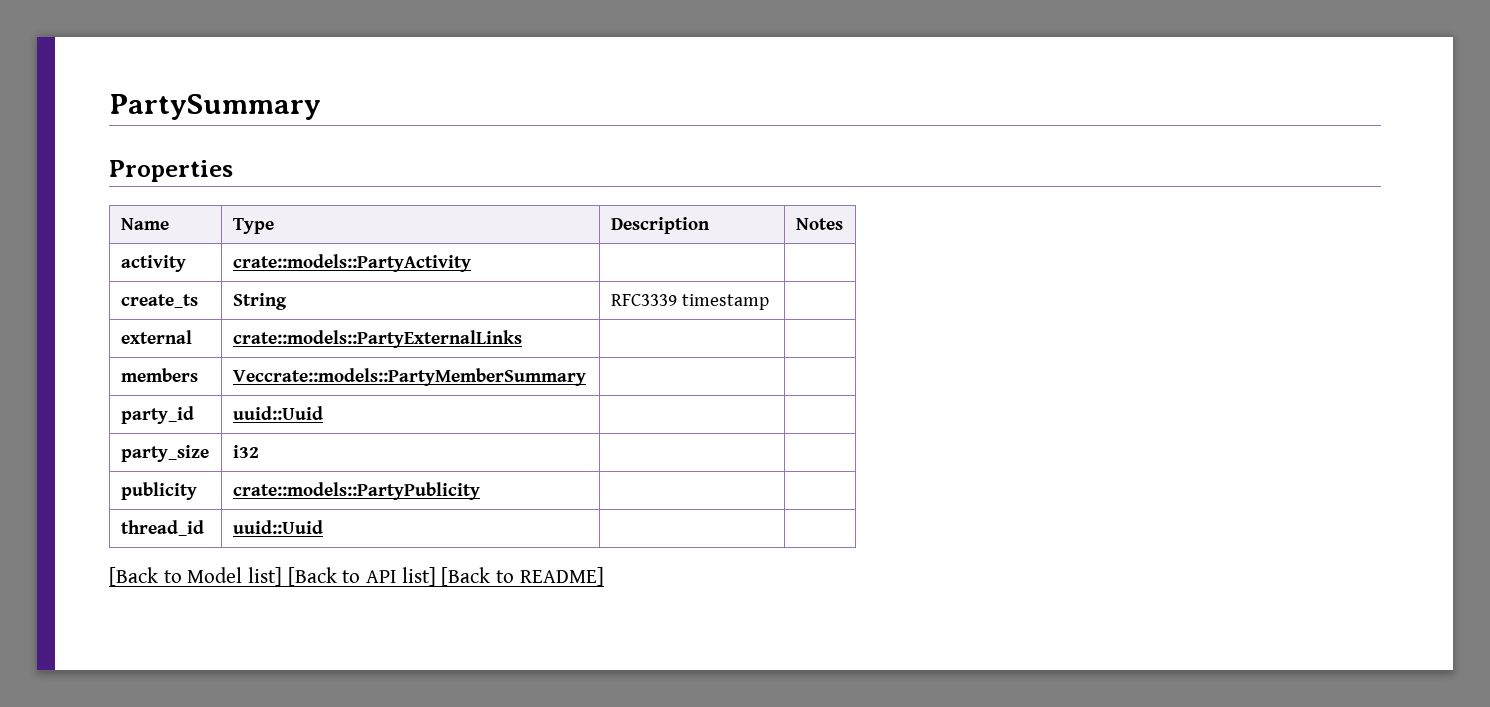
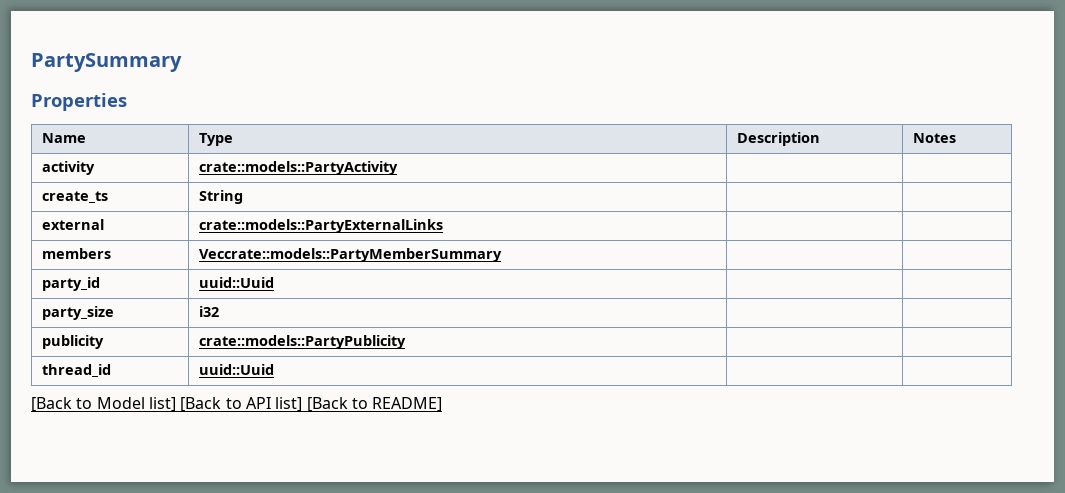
[610,294,770,310] RFC3339 timestamp -> (244, 197) none

